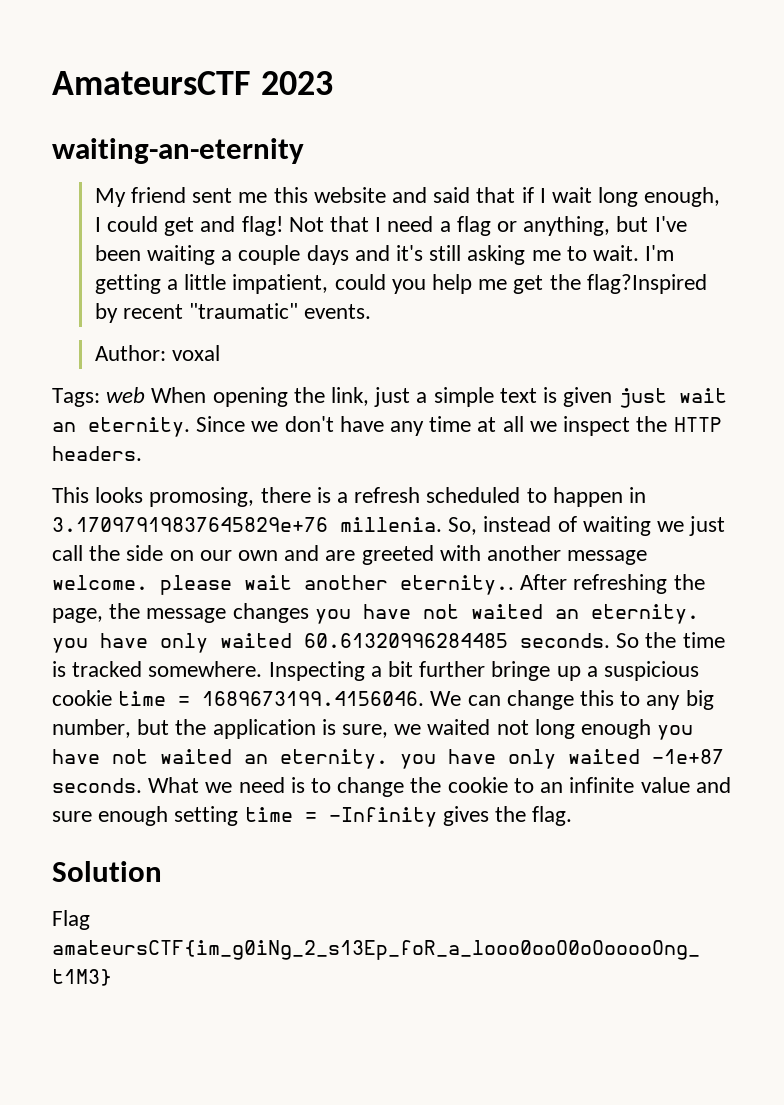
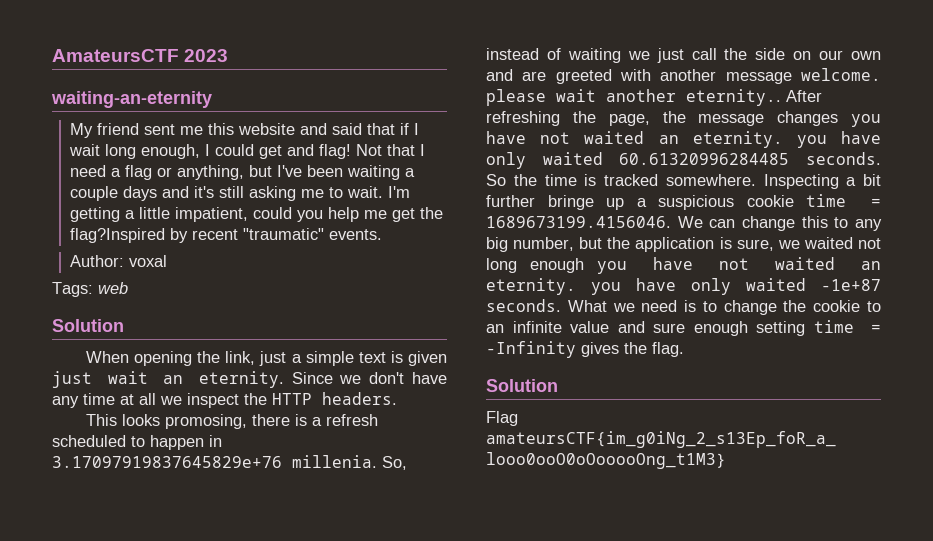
(146, 395) none -> [52,319,124,332] // Solution //

